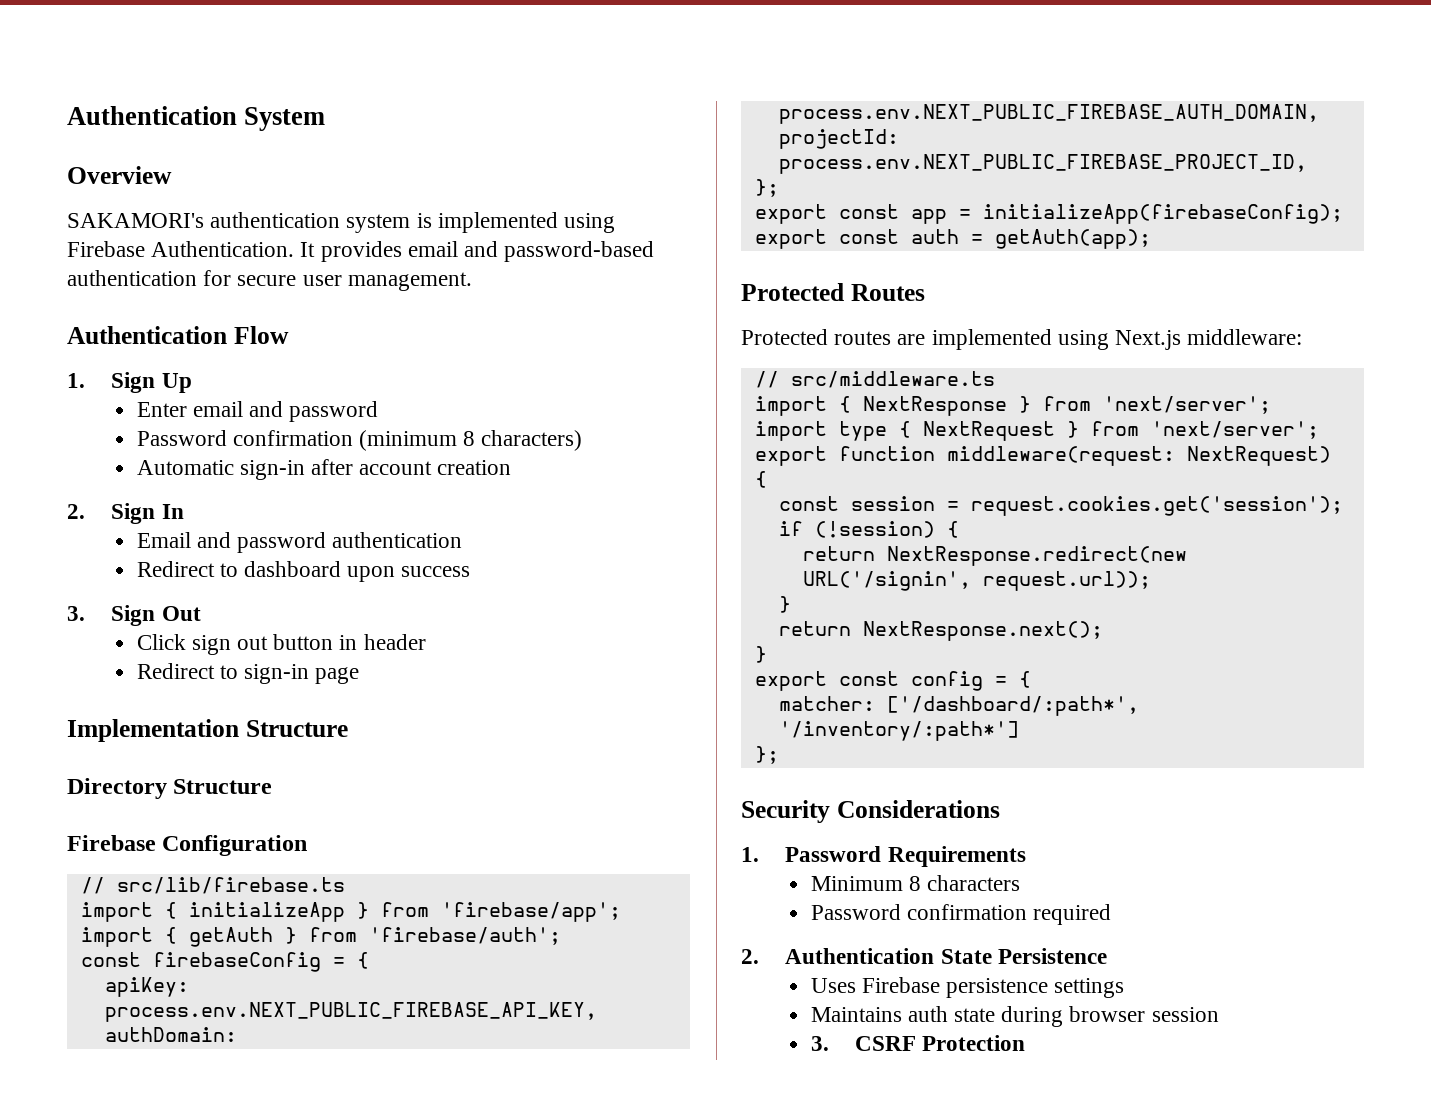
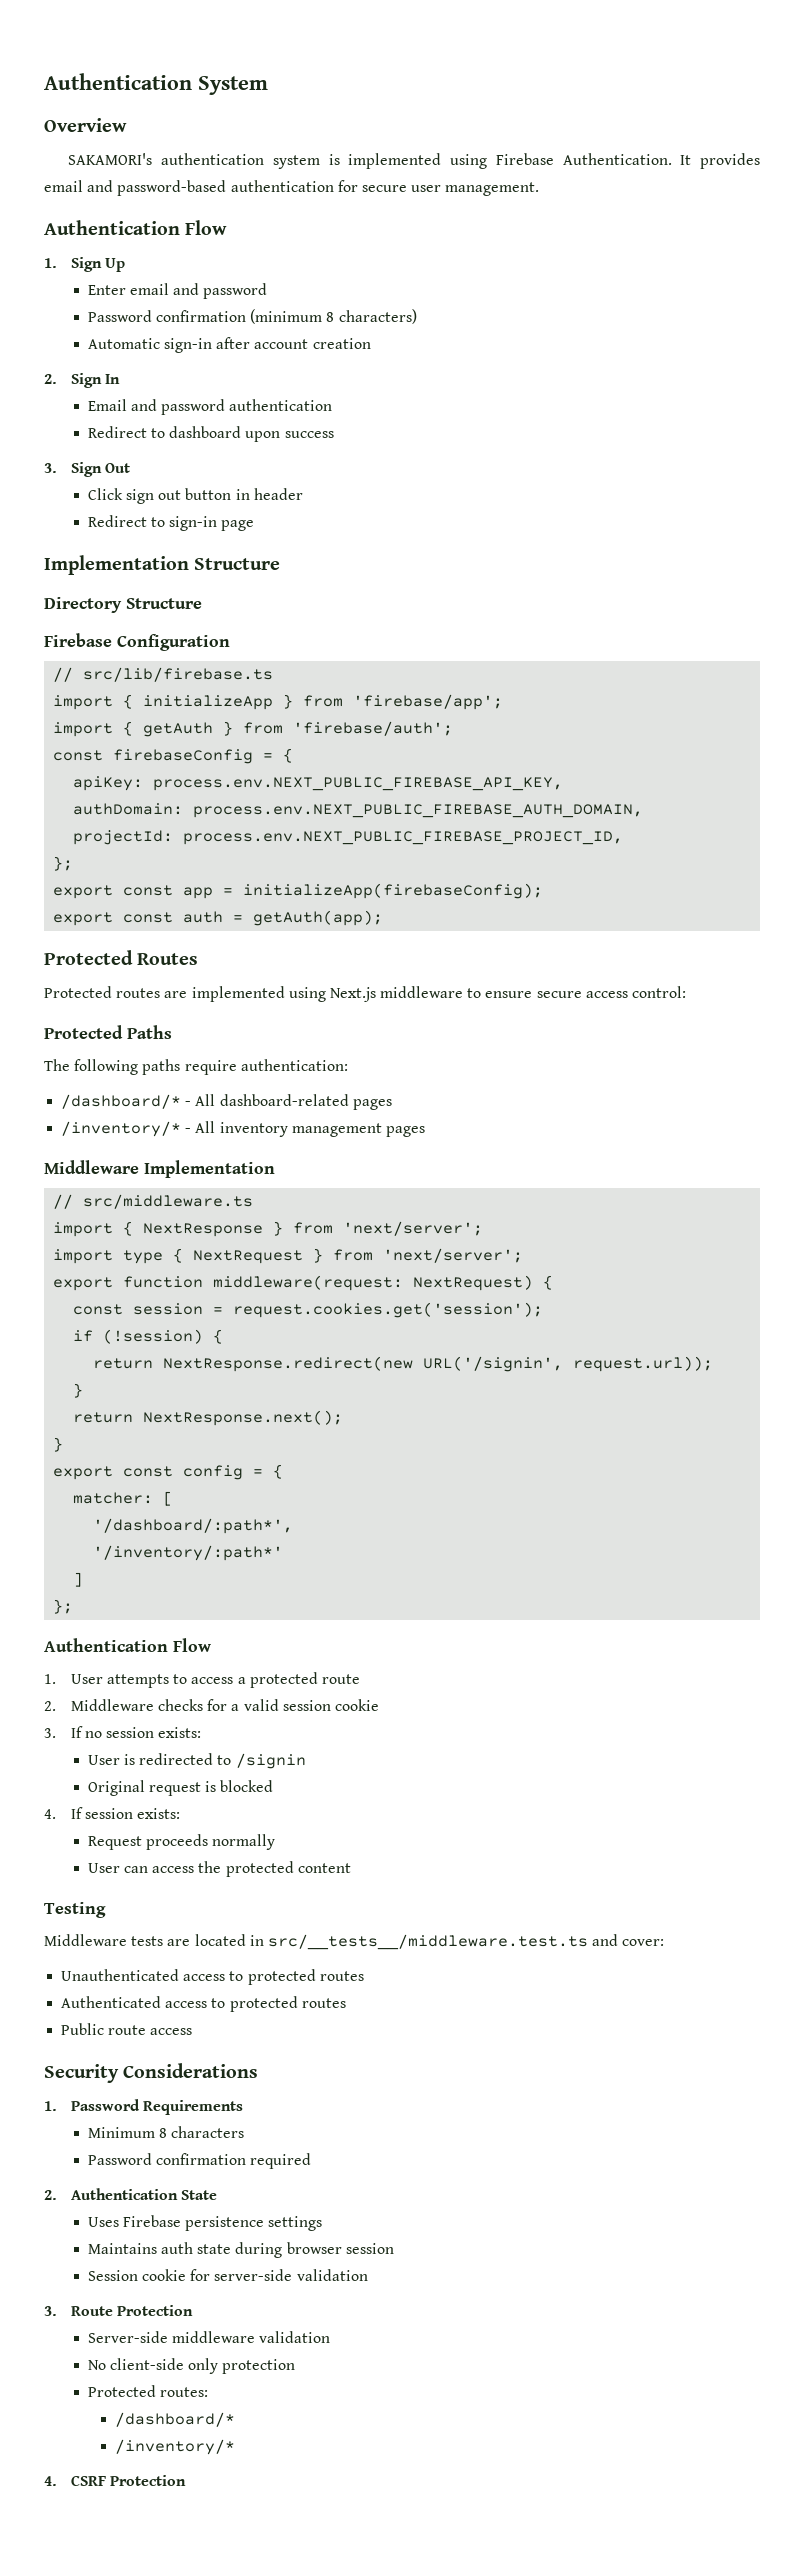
[1187,329,1303,345] middleware: -> [380,986,687,998] [44,1025,172,1039] [44,1059,348,1075] [61,1094,392,1110] [61,1121,425,1137] [44,1160,275,1178] middleware to ensure secure access control: // Protected Paths // The following paths require authentication: // /dashboard/* - All dashboard-related pages // /inventory/* - All inventory management pages // Middleware Implementation
[886,696,1139,716] [778,721,1019,741] [754,746,779,764] ['/dashboard/:path*', '/inventory/:path*'] // }; -> [163,1491,174,1506] [93,1518,294,1534] [93,1545,284,1561] [73,1572,84,1587] [53,1599,74,1614] [44,1638,211,1652] [44,1672,360,1688] [44,1699,379,1711] [44,1726,202,1738] [87,1753,306,1769] [87,1780,274,1796] [44,1807,181,1819] [87,1834,276,1850] [87,1861,351,1877] [44,1902,106,1918] [44,1934,665,1950] [61,1969,364,1985] [61,1996,346,2012] [61,2023,193,2035] [ // '/dashboard/:path*', // '/inventory/:path*' // ] // }; // Authentication Flow // 1. User attempts to access a protected route // 2. Middleware checks for a valid session cookie // 3. If no session exists: // User is redirected to /signin // Original request is blocked // 4. If session exists: // Request proceeds normally // User can access the protected content // Testing // Middleware tests are located in src/__tests__/middleware.test.ts and cover: // Unauthenticated access to protected routes // Authenticated access to protected routes // Public route access
[997,948,1107,964] Persistence -> (217, 2195) none
[810,1036,829,1051] 3. -> [87,2269,368,2281] [44,2305,193,2316] [87,2331,331,2343] [87,2358,296,2374] [87,2385,209,2397] [114,2412,235,2427] [114,2439,235,2455] [44,2476,57,2486] Session cookie for server-side validation // 3. Route Protection // Server-side middleware validation // No client-side only protection // Protected routes: // /dashboard/* // /inventory/* // 4.

